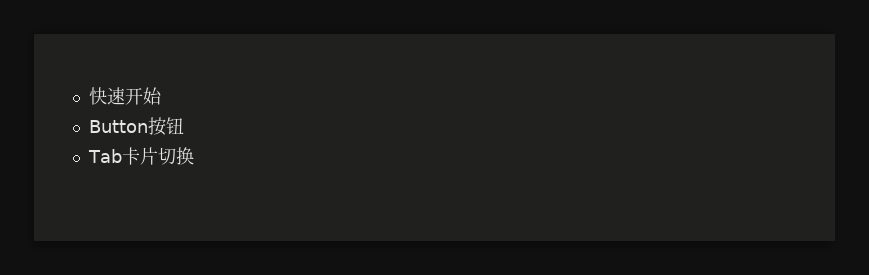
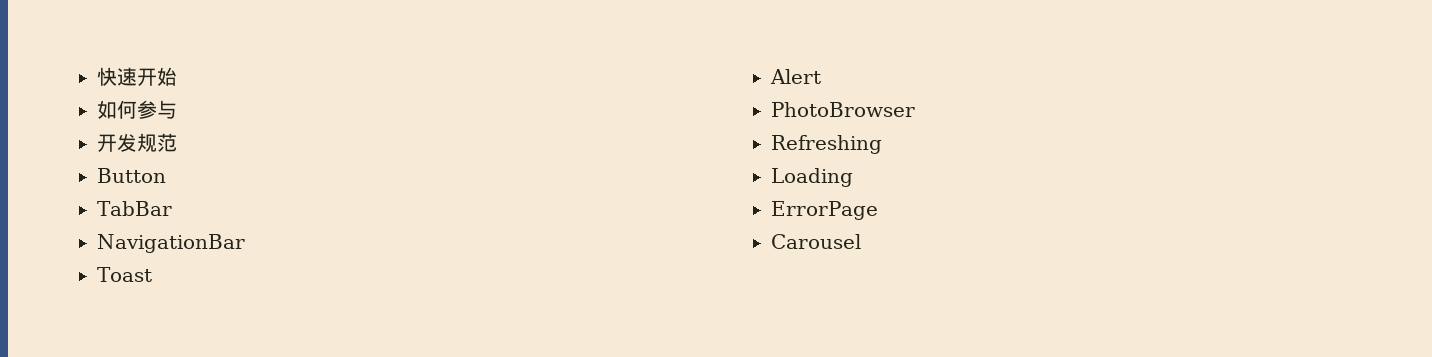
[88,117,184,136] [87,147,194,165] Button按钮 // Tab卡片切换 -> [97,100,177,119] [97,133,177,152] [97,168,166,183] [97,201,172,216] [97,234,245,253] [97,267,152,282] [770,69,821,84] [771,102,915,117] [771,135,882,154] [771,168,853,187] [771,201,878,220] [771,234,861,249] 如何参与 // 开发规范 // Button // TabBar // NavigationBar // Toast // Alert // PhotoBrowser // Refreshing // Loading // ErrorPage // Carousel

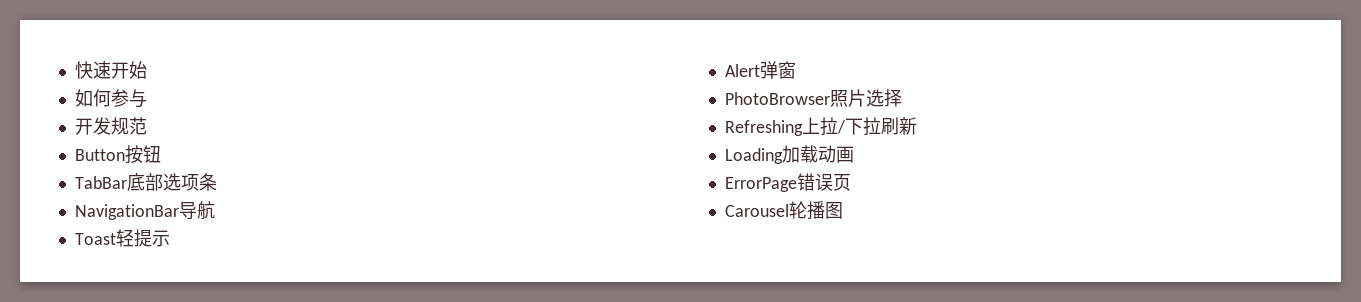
(166, 175) none -> [124,145,161,164] 按钮
(172, 208) none -> [126,173,217,191] 底部选项条
(245, 243) none -> [178,201,215,219] 导航
(152, 274) none -> [115,229,170,247] 轻提示
(821, 76) none -> [759,61,796,79] 弹窗
(915, 109) none -> [829,89,902,107] 照片选择
(882, 144) none -> [801,117,917,136] 上拉/下拉刷新
(853, 177) none -> [781,145,854,163] 加载动画
(878, 210) none -> [796,173,851,191] 错误页
(861, 241) none -> [788,201,843,220] 轮播图

